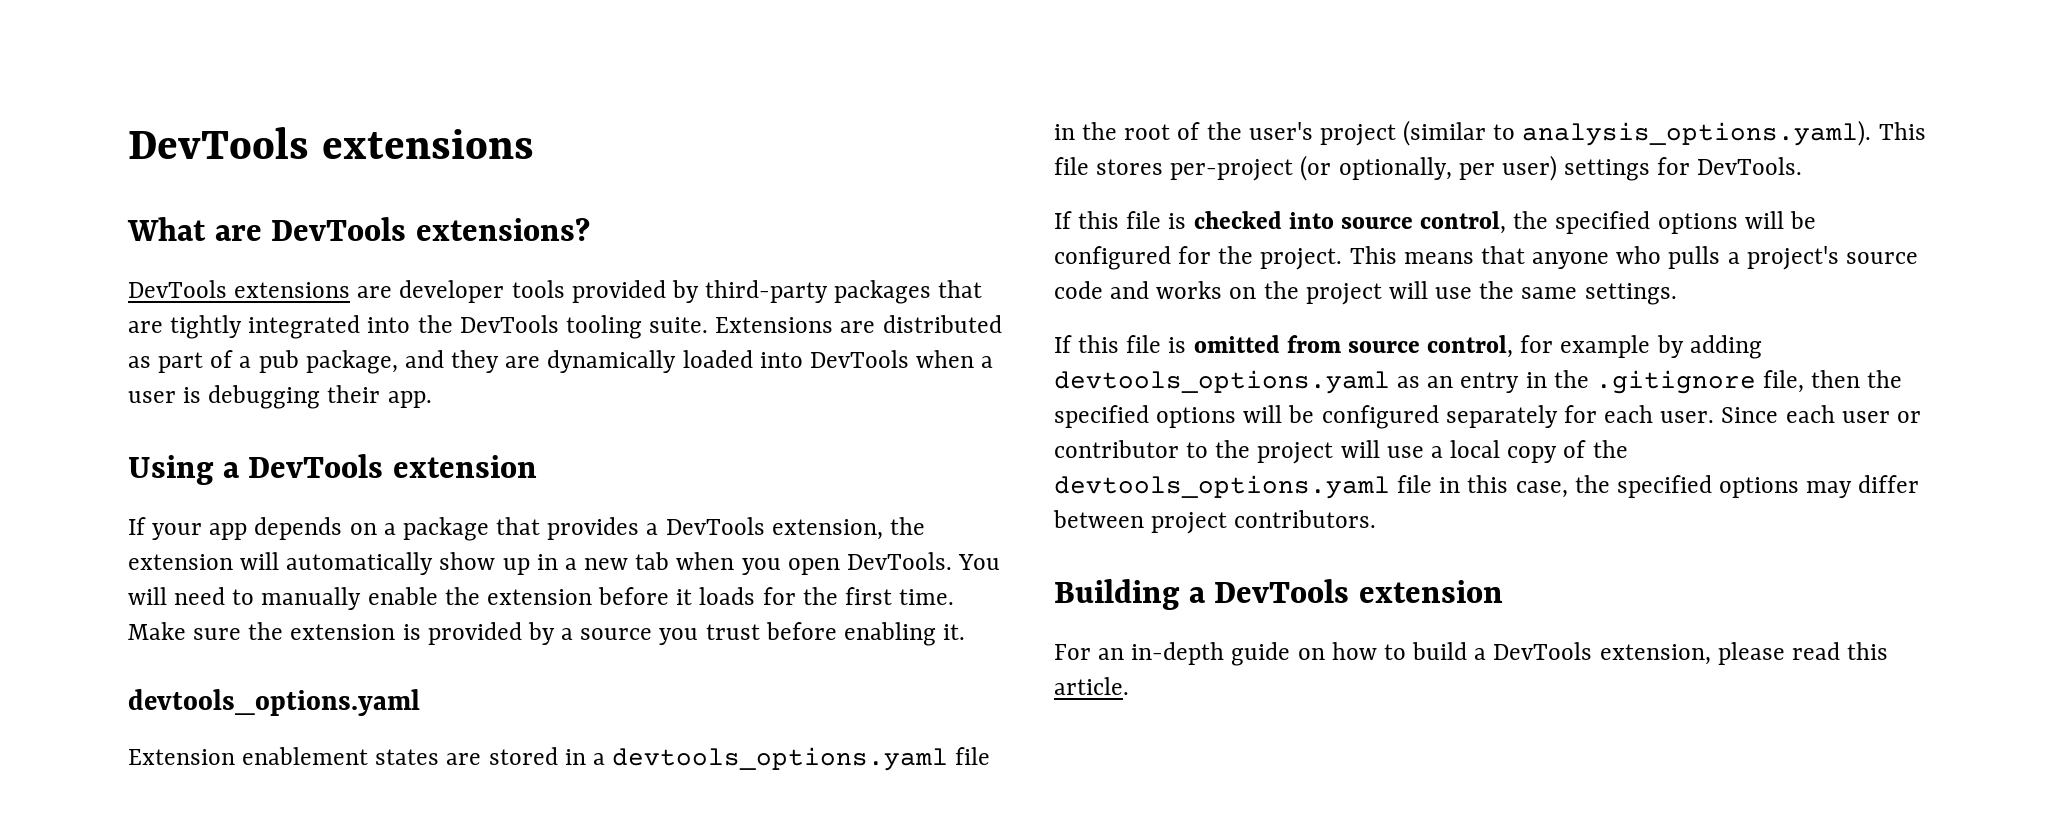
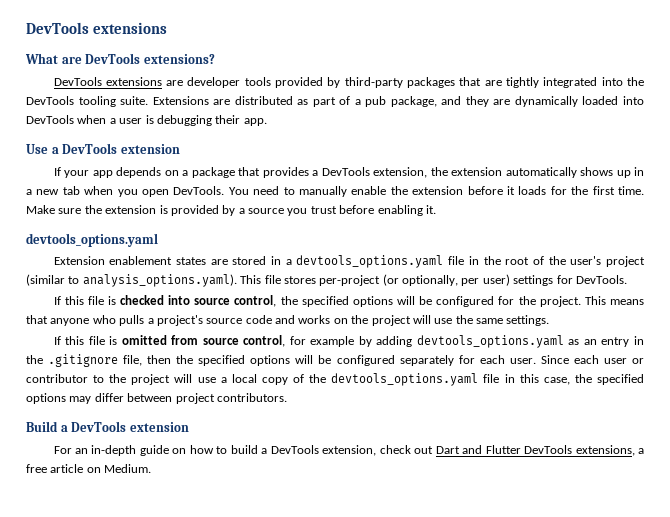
[128,455,214,485] Using -> [26,144,48,154] Use
[240,552,496,575] will automatically show -> [505,167,614,178] automatically shows
[128,587,167,605] will -> (249, 191) none
[1054,579,1180,610] Building -> [26,421,58,432] Build
[1717,642,1889,665] [1054,677,1129,695] please read this article. -> [379,445,644,456] [26,464,152,473] check out Dart and Flutter DevTools extensions, a free article on Medium.

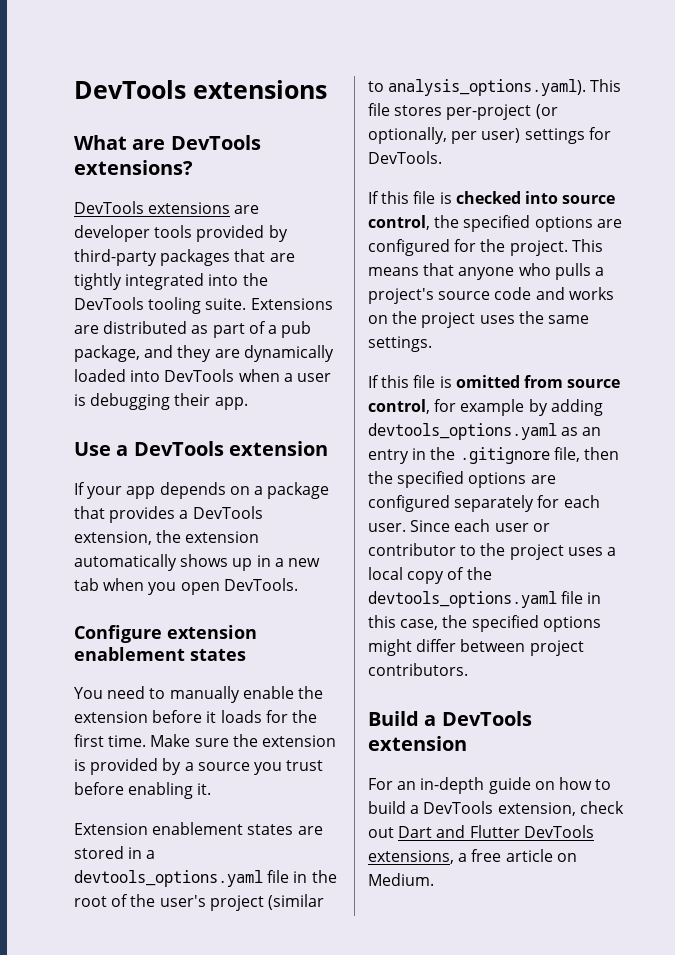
(225, 190) none -> [74,625,257,643] [74,647,246,661] // Configure extension enablement states //
[26,233,158,247] // devtools_options.yaml -> (212, 789) none
[397,296,433,305] will be -> [596,219,622,228] are
[412,315,453,324] will use -> [479,315,515,324] uses
[295,355,332,364] will be -> [530,475,556,484] are
[174,374,216,383] will use -> [567,547,603,556] uses
[69,396,92,404] may -> [368,639,412,656] might

